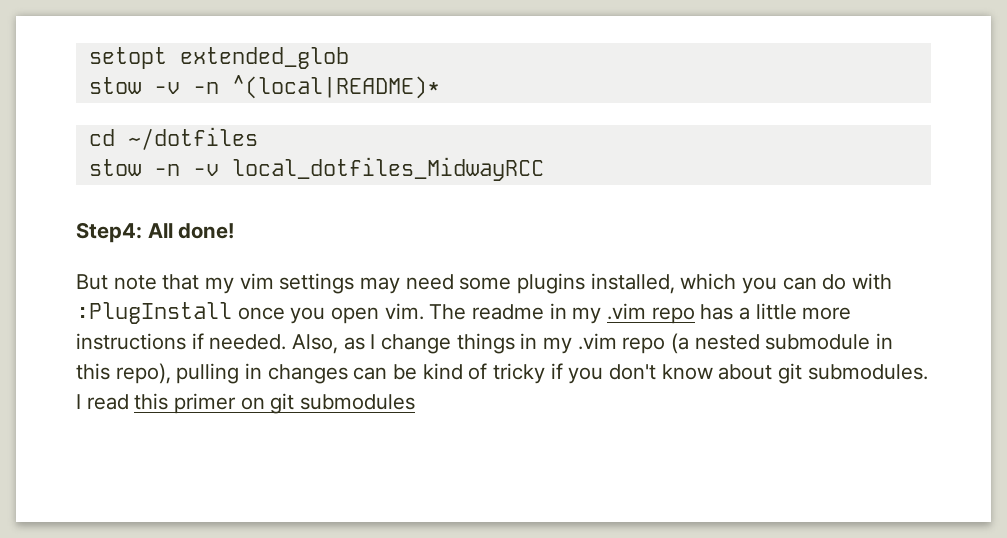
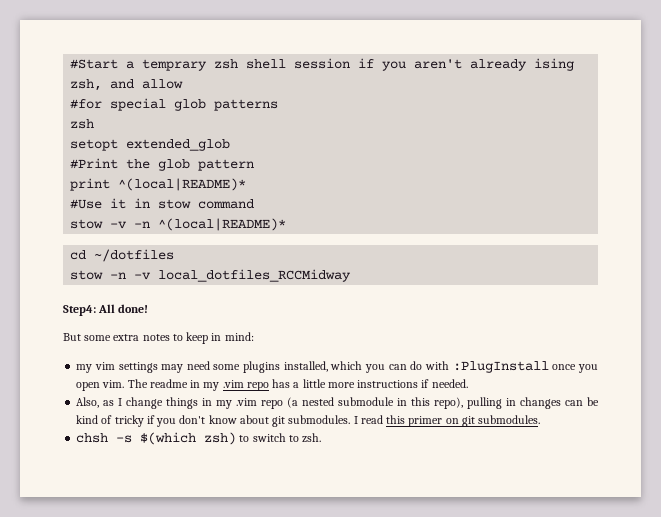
[88,47,349,69] setopt extended_glob -> [70,58,575,71] [70,79,184,91] [70,98,279,111] [70,119,95,129] [70,139,231,151] [70,158,255,171] [70,178,247,191] [70,198,255,209] #Start a temprary zsh shell session if you aren't already ising zsh, and allow // #for special glob patterns // zsh // setopt extended_glob // #Print the glob pattern // print ^(local|README)* // #Use it in stow command
[231,157,544,181] local_dotfiles_MidwayRCC -> [158,269,352,282] local_dotfiles_RCCMidway
[113,274,200,290] note that -> [84,332,254,344] some extra notes to keep in mind: //
(287, 342) none -> (468, 383) //
[300,394,416,410] submodules -> [478,415,541,424] [76,432,322,445] submodules. // chsh -s $(which zsh) to switch to zsh.

